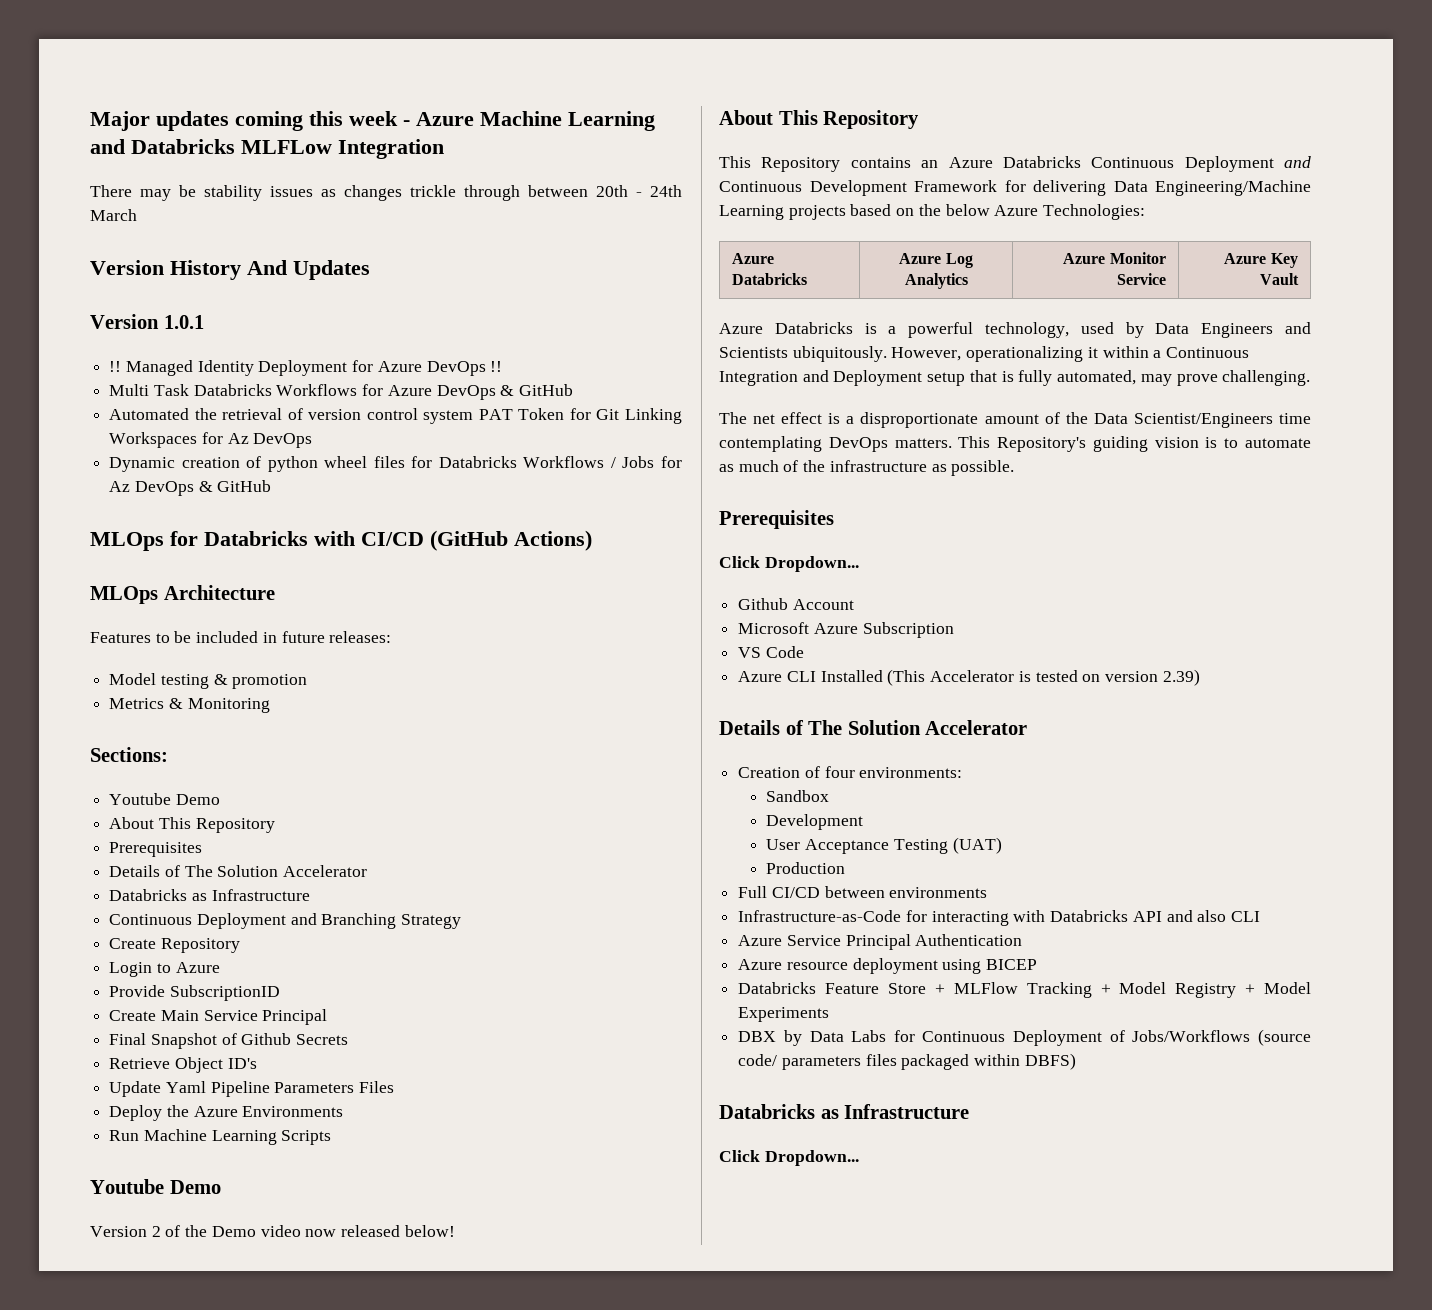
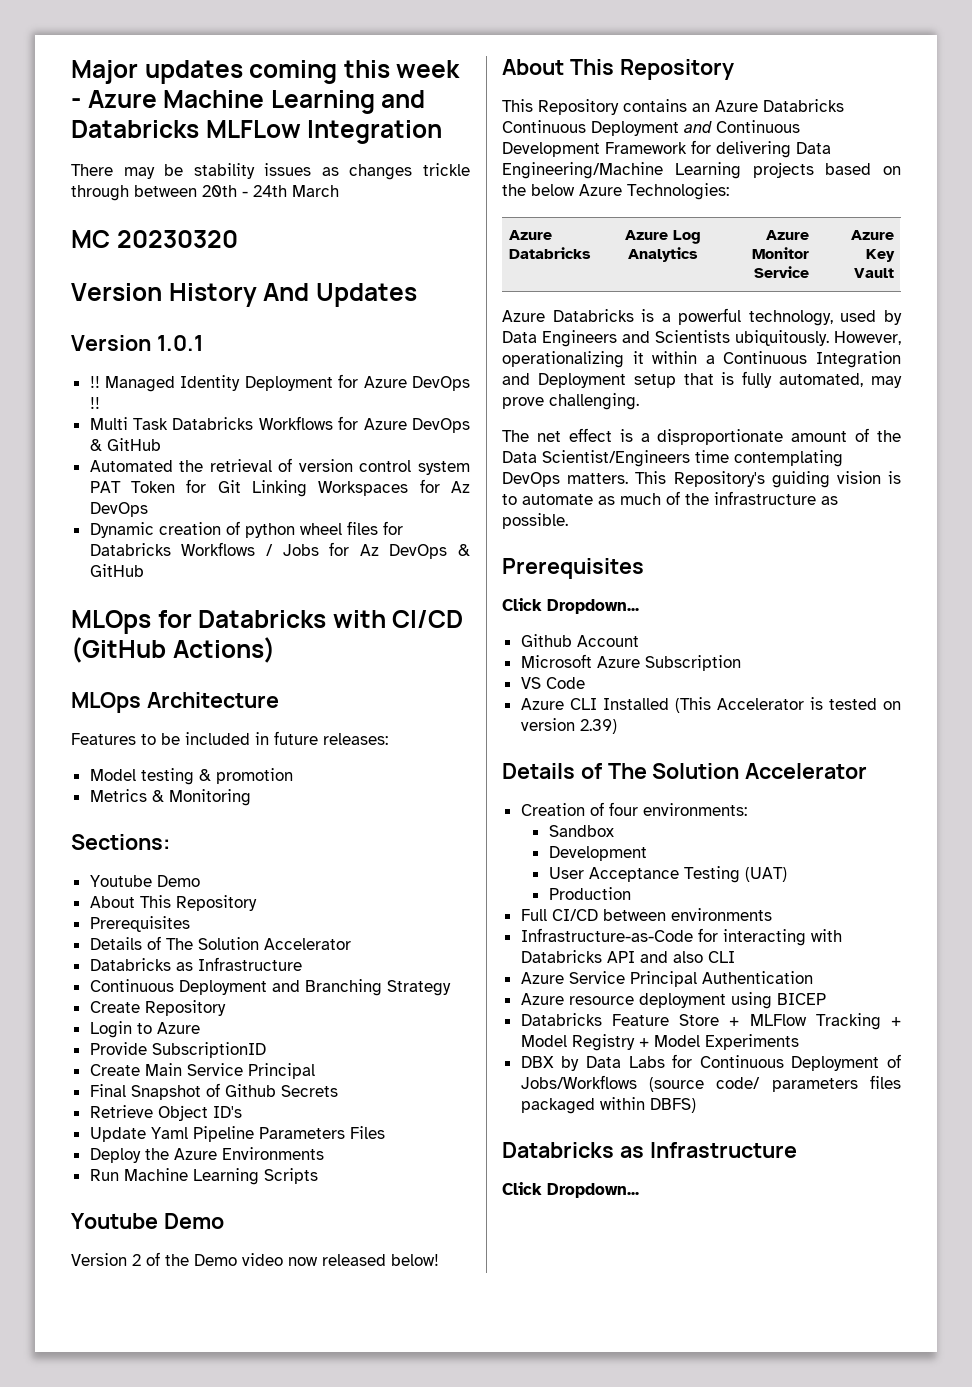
(137, 215) none -> [71,230,238,248] // MC 20230320

